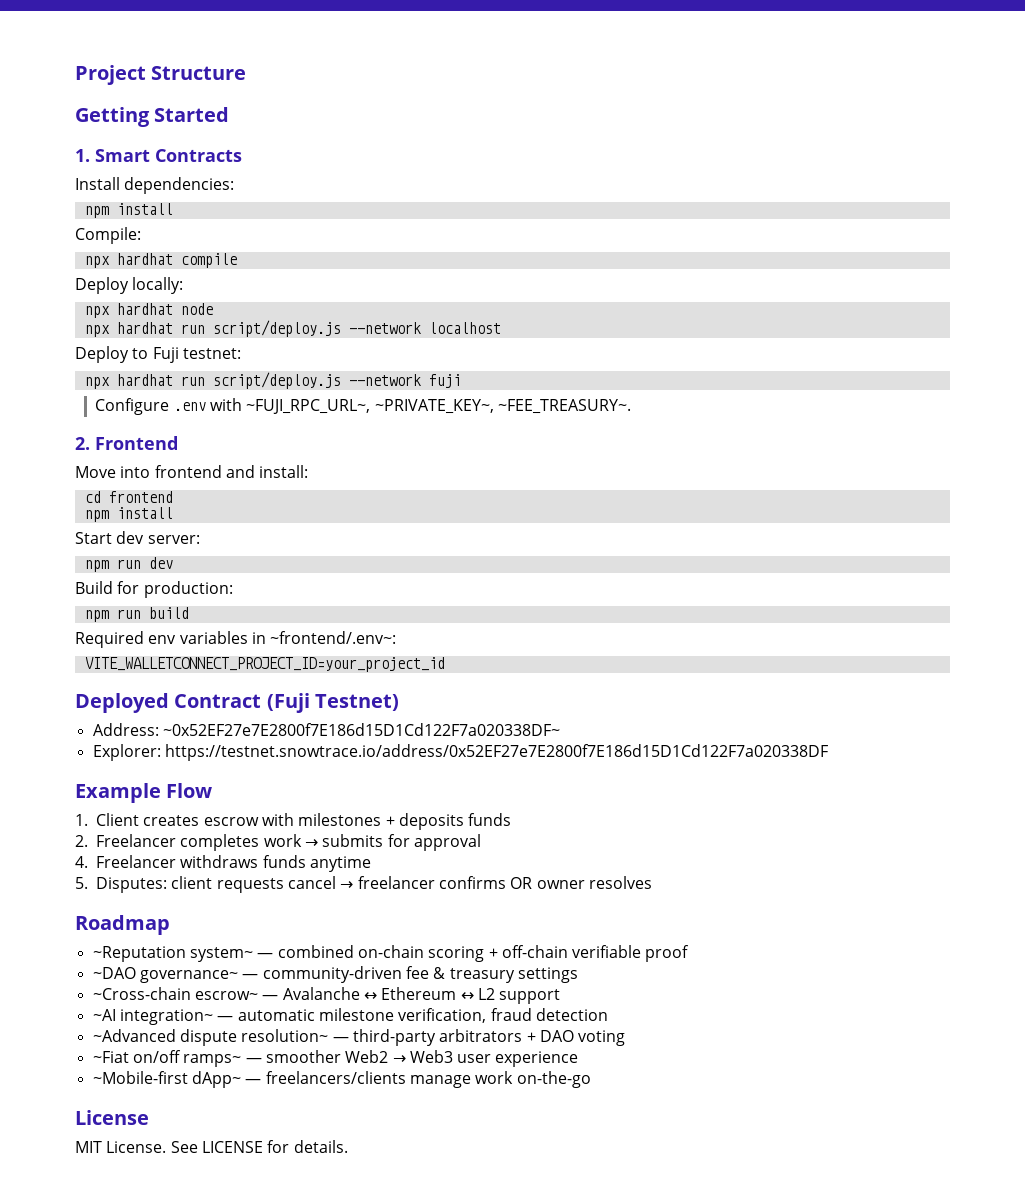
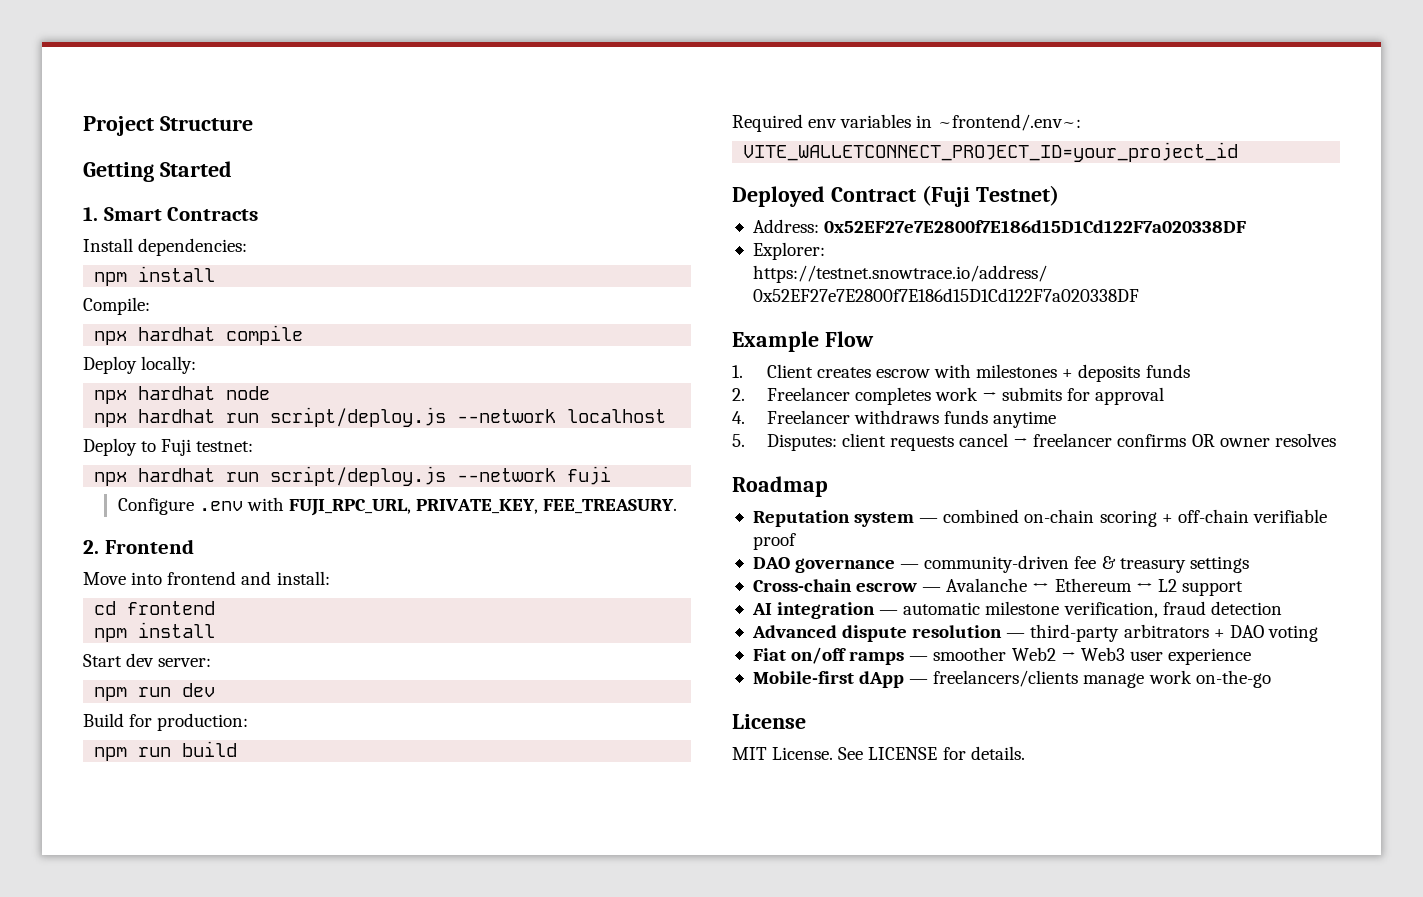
[246,399,631,414] ~FUJI_RPC_URL~, ~PRIVATE_KEY~, ~FEE_TREASURY~. -> [289,499,678,516] FUJI_RPC_URL, PRIVATE_KEY, FEE_TREASURY.
[162,723,560,736] ~0x52EF27e7E2800f7E186d15D1Cd122F7a020338DF~ -> [824,220,1247,233] 0x52EF27e7E2800f7E186d15D1Cd122F7a020338DF
[92,946,253,962] ~Reputation system~ -> [752,510,915,527] Reputation system
[92,967,238,983] ~DAO governance~ -> [752,557,896,573] DAO governance
[92,987,258,1000] ~Cross-chain escrow~ -> [752,579,918,592] Cross-chain escrow
[92,1009,213,1025] ~AI integration~ -> [751,602,876,619] AI integration
[92,1029,329,1046] ~Advanced dispute resolution~ -> [751,625,1003,642] Advanced dispute resolution
[92,1050,242,1067] ~Fiat on/off ramps~ -> [752,647,905,665] Fiat on/off ramps
[92,1071,241,1088] ~Mobile-first dApp~ -> [752,671,905,688] Mobile-first dApp

